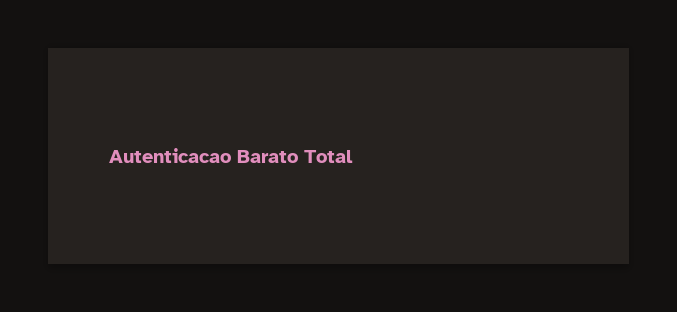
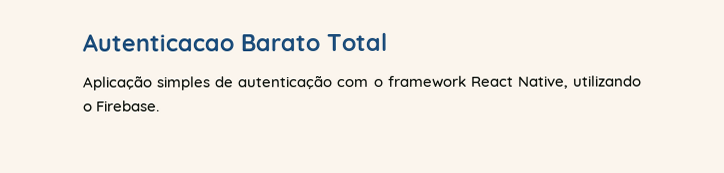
(353, 156) none -> [82,75,643,91] [83,100,161,112] // Aplicação simples de autenticação com o framework React Native, utilizando o Firebase.

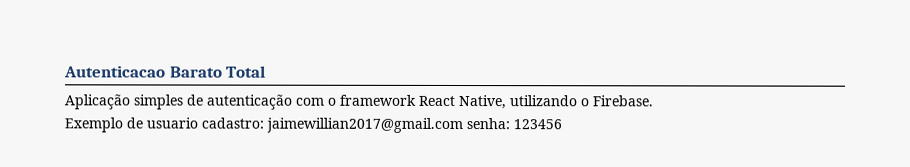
(161, 106) none -> [64,117,562,134] // Exemplo de usuario cadastro: jaimewillian2017@gmail.com senha: 123456

